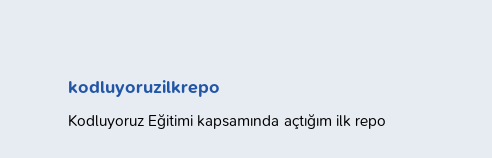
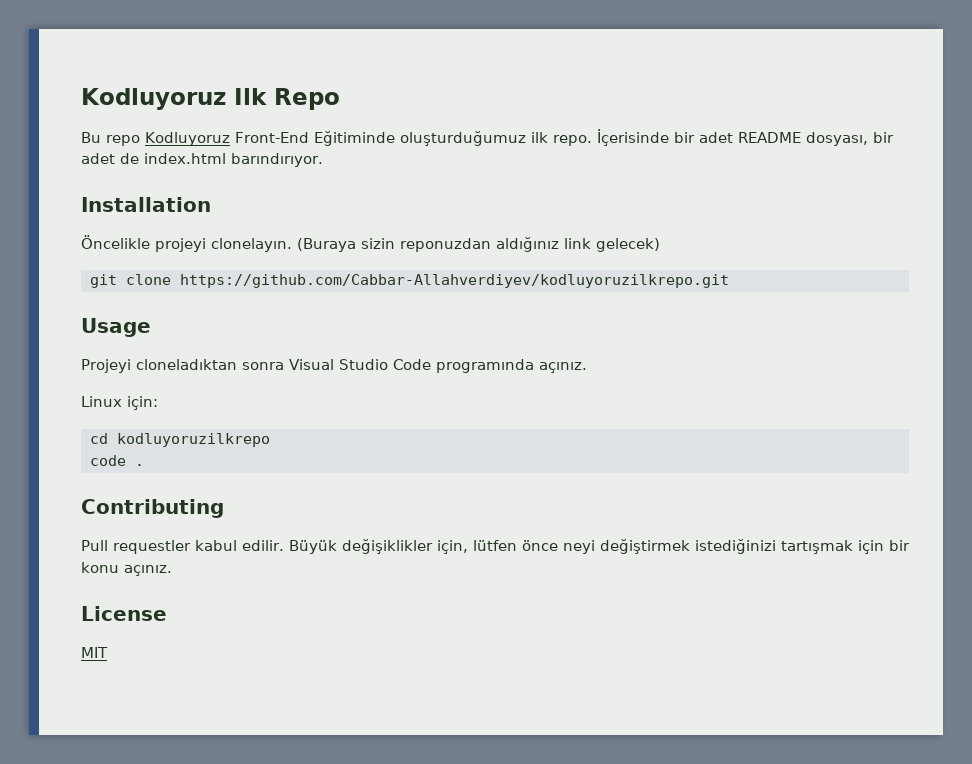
[68,80,220,97] [68,113,386,130] kodluyoruzilkrepo // Kodluyoruz Eğitimi kapsamında açtığım ilk repo -> [81,88,340,110] [81,129,894,146] [81,153,323,167] [81,197,211,212] [81,235,660,252] [89,274,729,288] [81,318,151,337] [81,359,587,373] [81,396,158,410] [89,433,270,447] [89,455,144,466] [81,499,224,518] [81,539,910,554] [81,562,172,576] [81,606,167,621] [81,647,108,658] Kodluyoruz Ilk Repo // Bu repo Kodluyoruz Front-End Eğitiminde oluşturduğumuz ilk repo. İçerisinde bir adet README dosyası, bir adet de index.html barındırıyor. // Installation // Öncelikle projeyi clonelayın. (Buraya sizin reponuzdan aldığınız link gelecek) // git clone https://github.com/Cabbar-Allahverdiyev/kodluyoruzilkrepo.git // Usage // Projeyi cloneladıktan sonra Visual Studio Code programında açınız. // Linux için: // cd kodluyoruzilkrepo // code . // Contributing // Pull requestler kabul edilir. Büyük değişiklikler için, lütfen önce neyi değiştirmek istediğinizi tartışmak için bir konu açınız. // License // MIT

